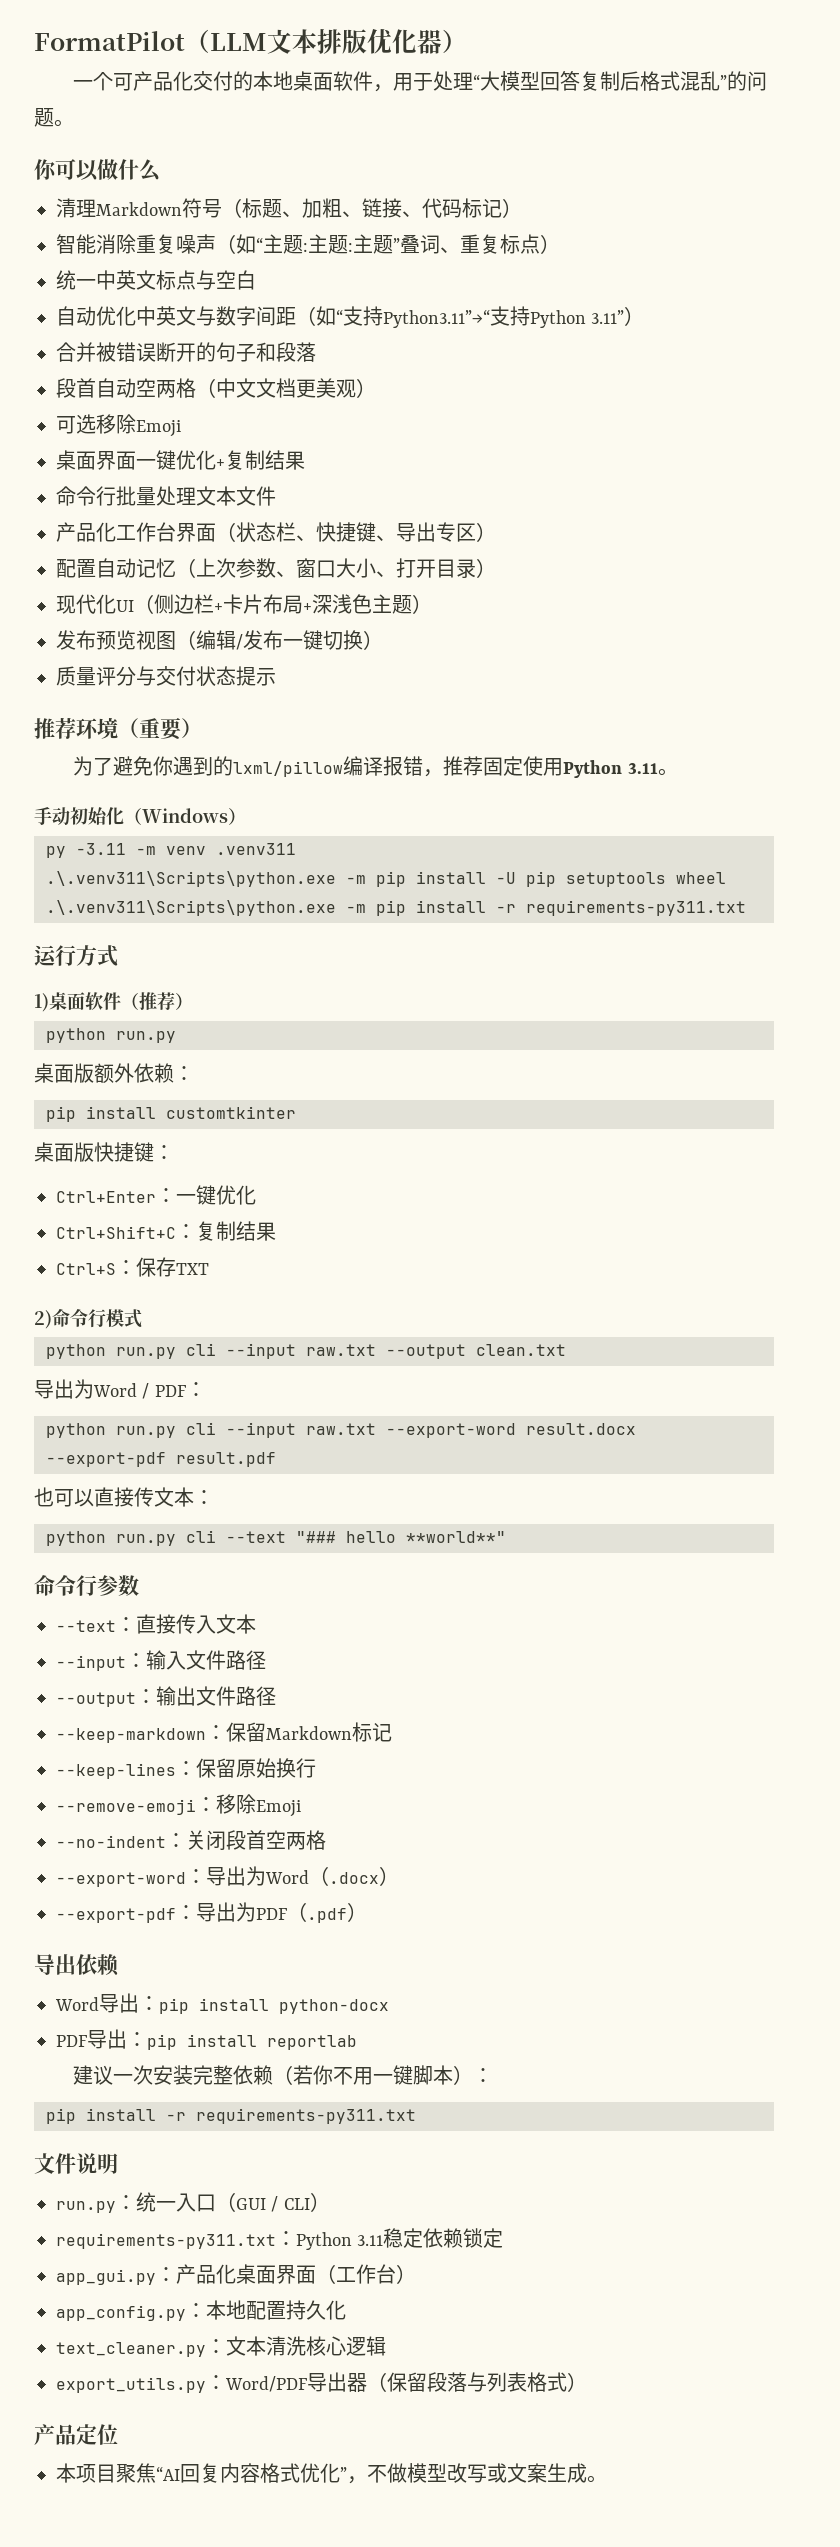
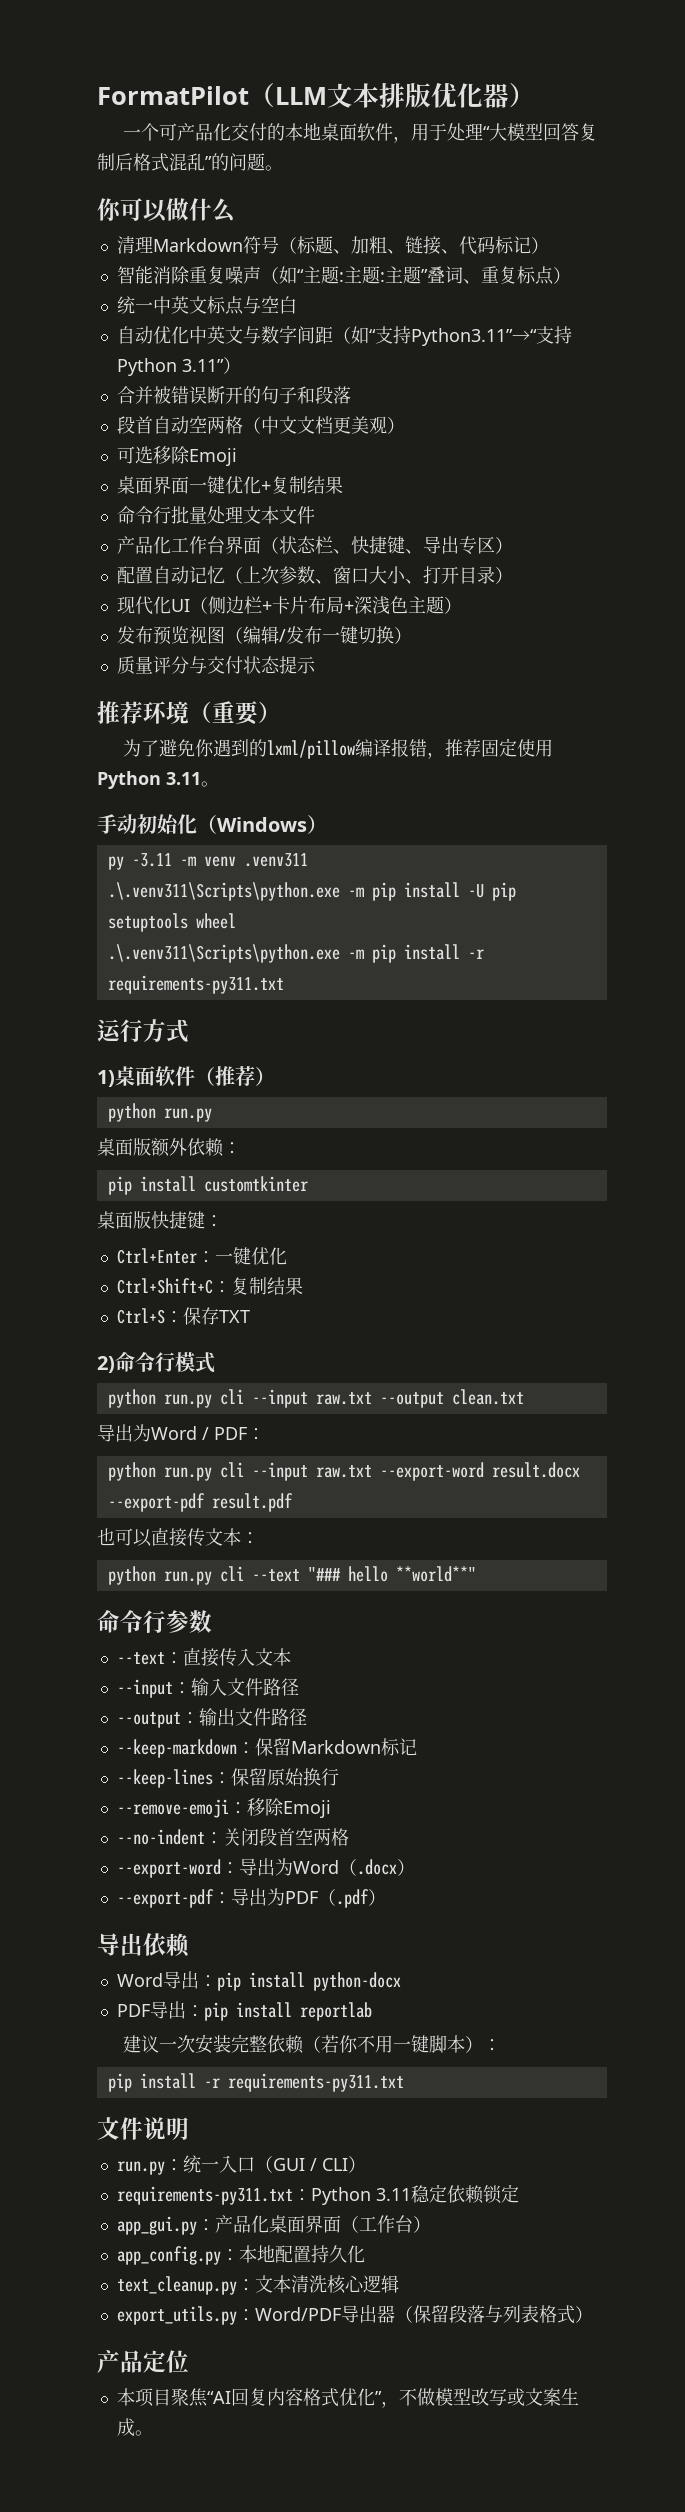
[56,2342,206,2357] text_cleaner.py -> [116,2276,237,2295] text_cleanup.py

